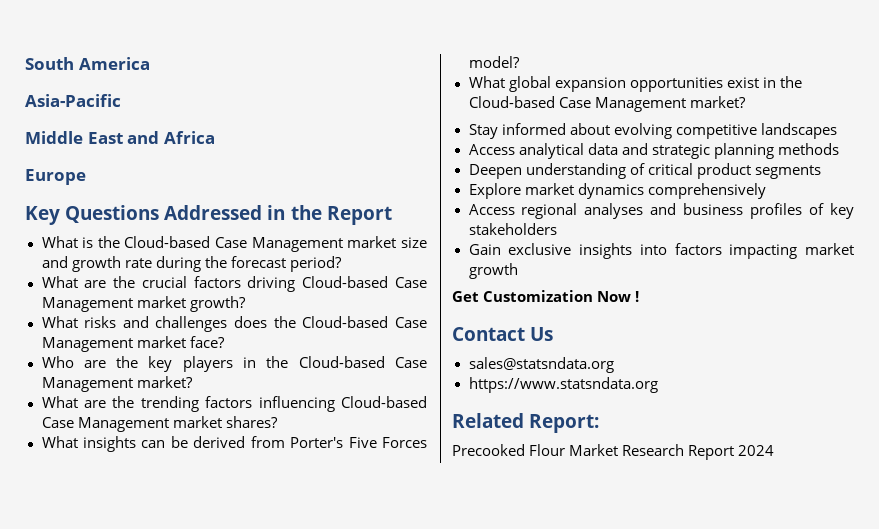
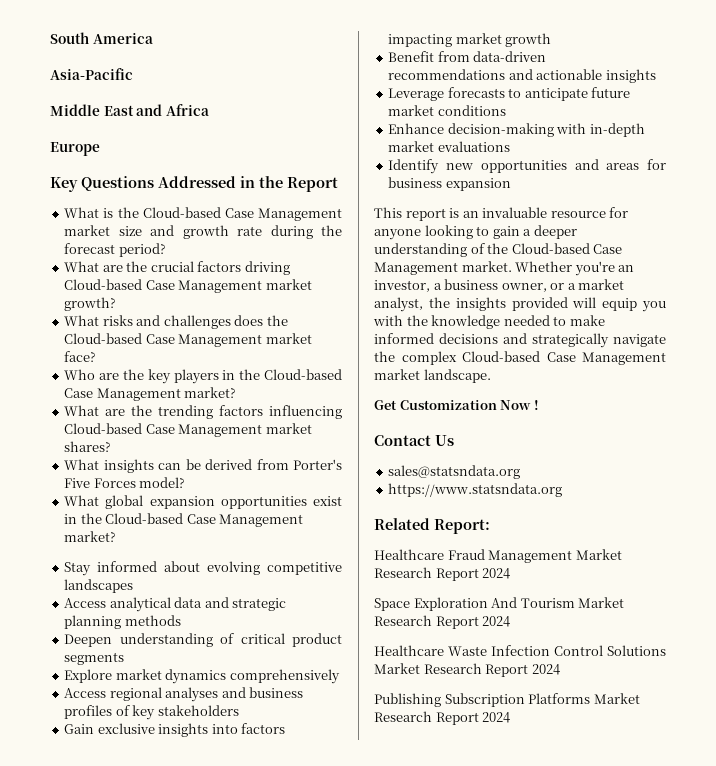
(518, 271) none -> [388,51,547,62] [388,69,656,83] [388,87,631,101] [388,105,506,116] [388,123,645,137] [388,141,510,152] [388,159,666,174] [388,177,511,191] [374,207,629,221] [374,225,577,240] [374,243,623,257] [374,261,635,276] [374,279,625,292] [374,297,666,312] [373,315,605,329] [374,333,666,348] [374,351,666,365] [374,369,491,383] // Benefit from data-driven recommendations and actionable insights // Leverage forecasts to anticipate future market conditions // Enhance decision-making with in-depth market evaluations // Identify new opportunities and areas for business expansion // This report is an invaluable resource for anyone looking to gain a deeper understanding of the Cloud-based Case Management market. Whether you're an investor, a business owner, or a market analyst, the insights provided will equip you with the knowledge needed to make informed decisions and strategically navigate the complex Cloud-based Case Management market landscape.
[452,444,775,460] Precooked Flour Market Research Report 2024 -> [374,549,622,563] [374,567,511,581] [374,597,625,611] [374,615,511,629] [374,645,666,656] [374,663,560,677] [374,693,640,707] [374,711,511,725] Healthcare Fraud Management Market Research Report 2024 // Space Exploration And Tourism Market Research Report 2024 // Healthcare Waste Infection Control Solutions Market Research Report 2024 // Publishing Subscription Platforms Market Research Report 2024

